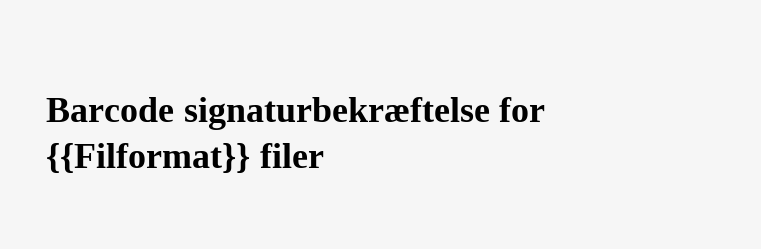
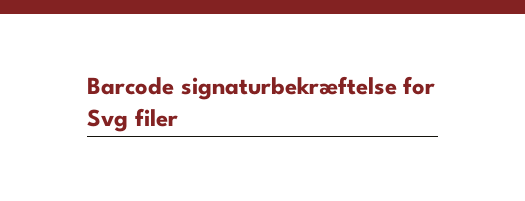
[46,143,250,173] {{Filformat}} -> [87,109,128,132] Svg

